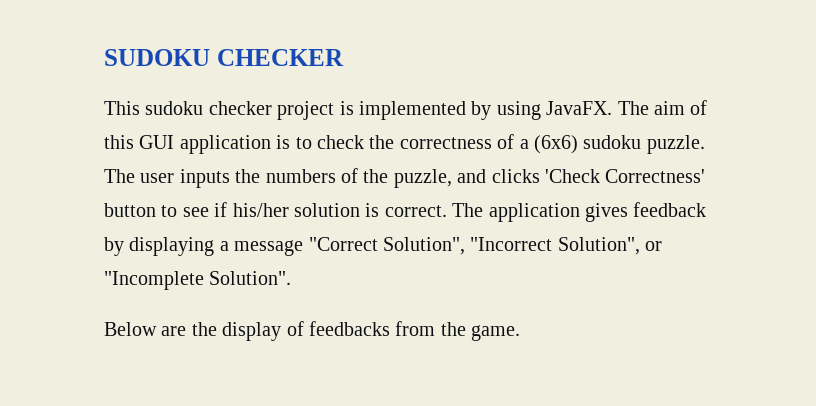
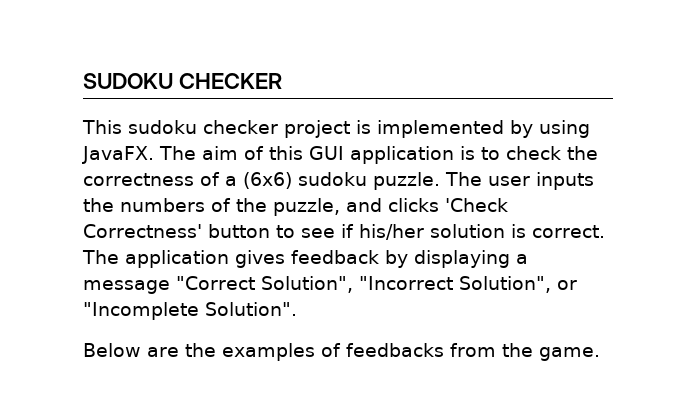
[222,322,282,341] display -> [222,343,315,361] examples

